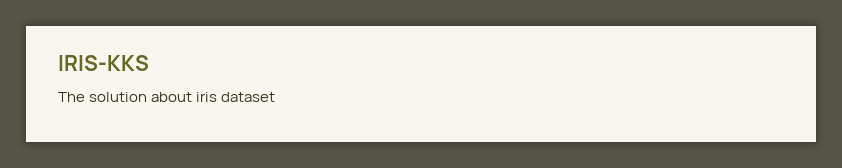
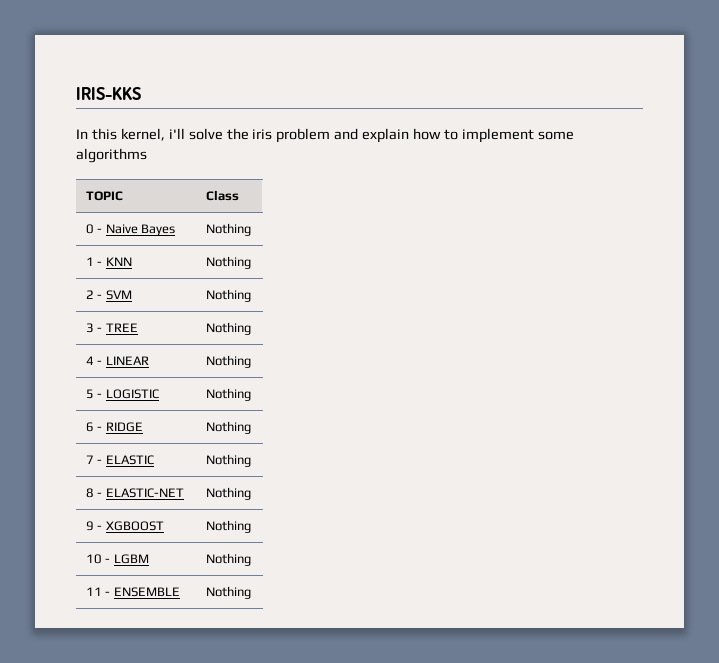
[58,92,276,102] The solution about iris dataset -> [76,128,574,143] [76,148,147,163] [85,191,123,201] [205,190,239,201] [85,224,176,236] [205,223,251,236] [85,257,132,266] [205,256,251,269] [85,290,132,300] [205,289,251,302] [85,323,138,333] [205,322,251,335] [85,356,149,365] [205,355,251,368] [85,389,159,399] [205,388,251,401] [85,422,143,432] [205,421,251,434] [85,455,154,465] [205,454,251,467] [85,488,184,498] [205,487,251,500] [85,521,164,531] [205,520,251,533] [85,554,149,564] [205,553,251,566] [85,587,180,597] [205,586,251,599] In this kernel, i'll solve the iris problem and explain how to implement some algorithms // TOPIC | Class // 0 - Naive Bayes | Nothing // 1 - KNN | Nothing // 2 - SVM | Nothing // 3 - TREE | Nothing // 4 - LINEAR | Nothing // 5 - LOGISTIC | Nothing // 6 - RIDGE | Nothing // 7 - ELASTIC | Nothing // 8 - ELASTIC-NET | Nothing // 9 - XGBOOST | Nothing // 10 - LGBM | Nothing // 11 - ENSEMBLE | Nothing

